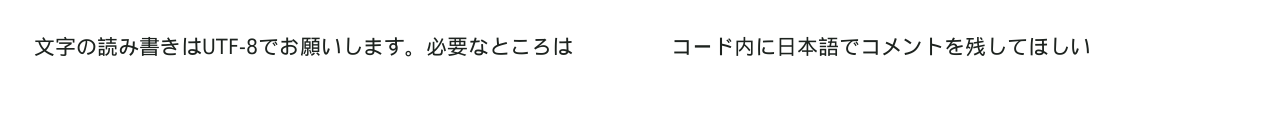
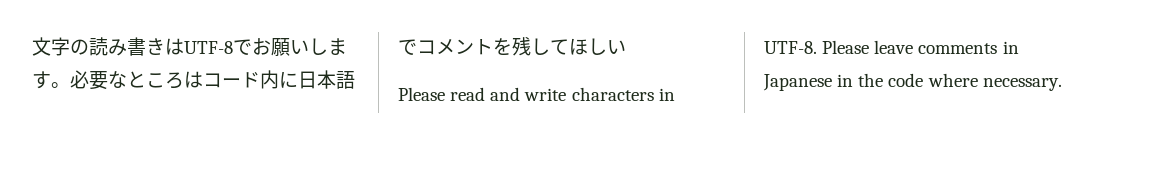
(1091, 46) none -> [398,87,675,101] [764,40,1019,54] [763,73,1062,91] // Please read and write characters in UTF-8. Please leave comments in Japanese in the code where necessary.

